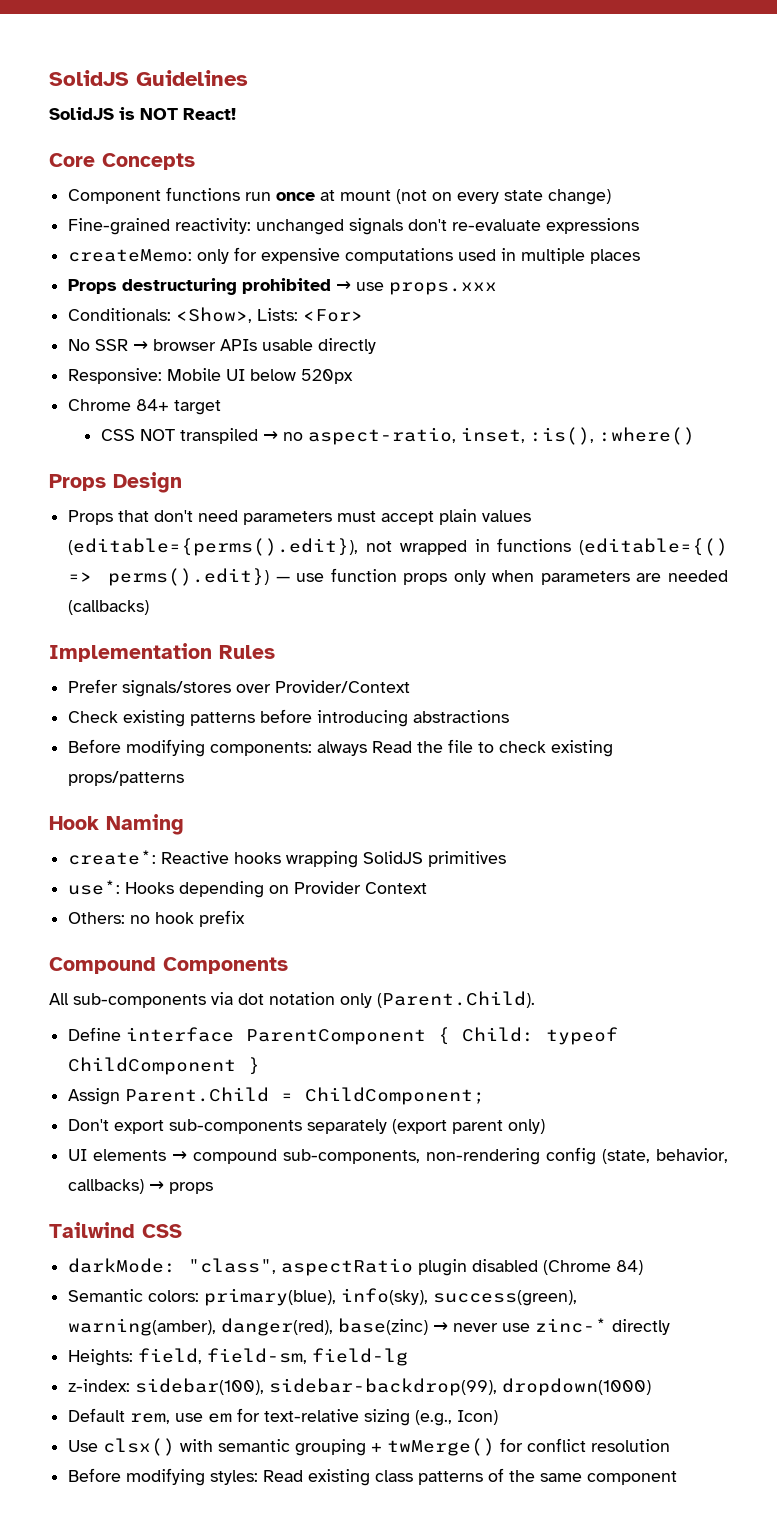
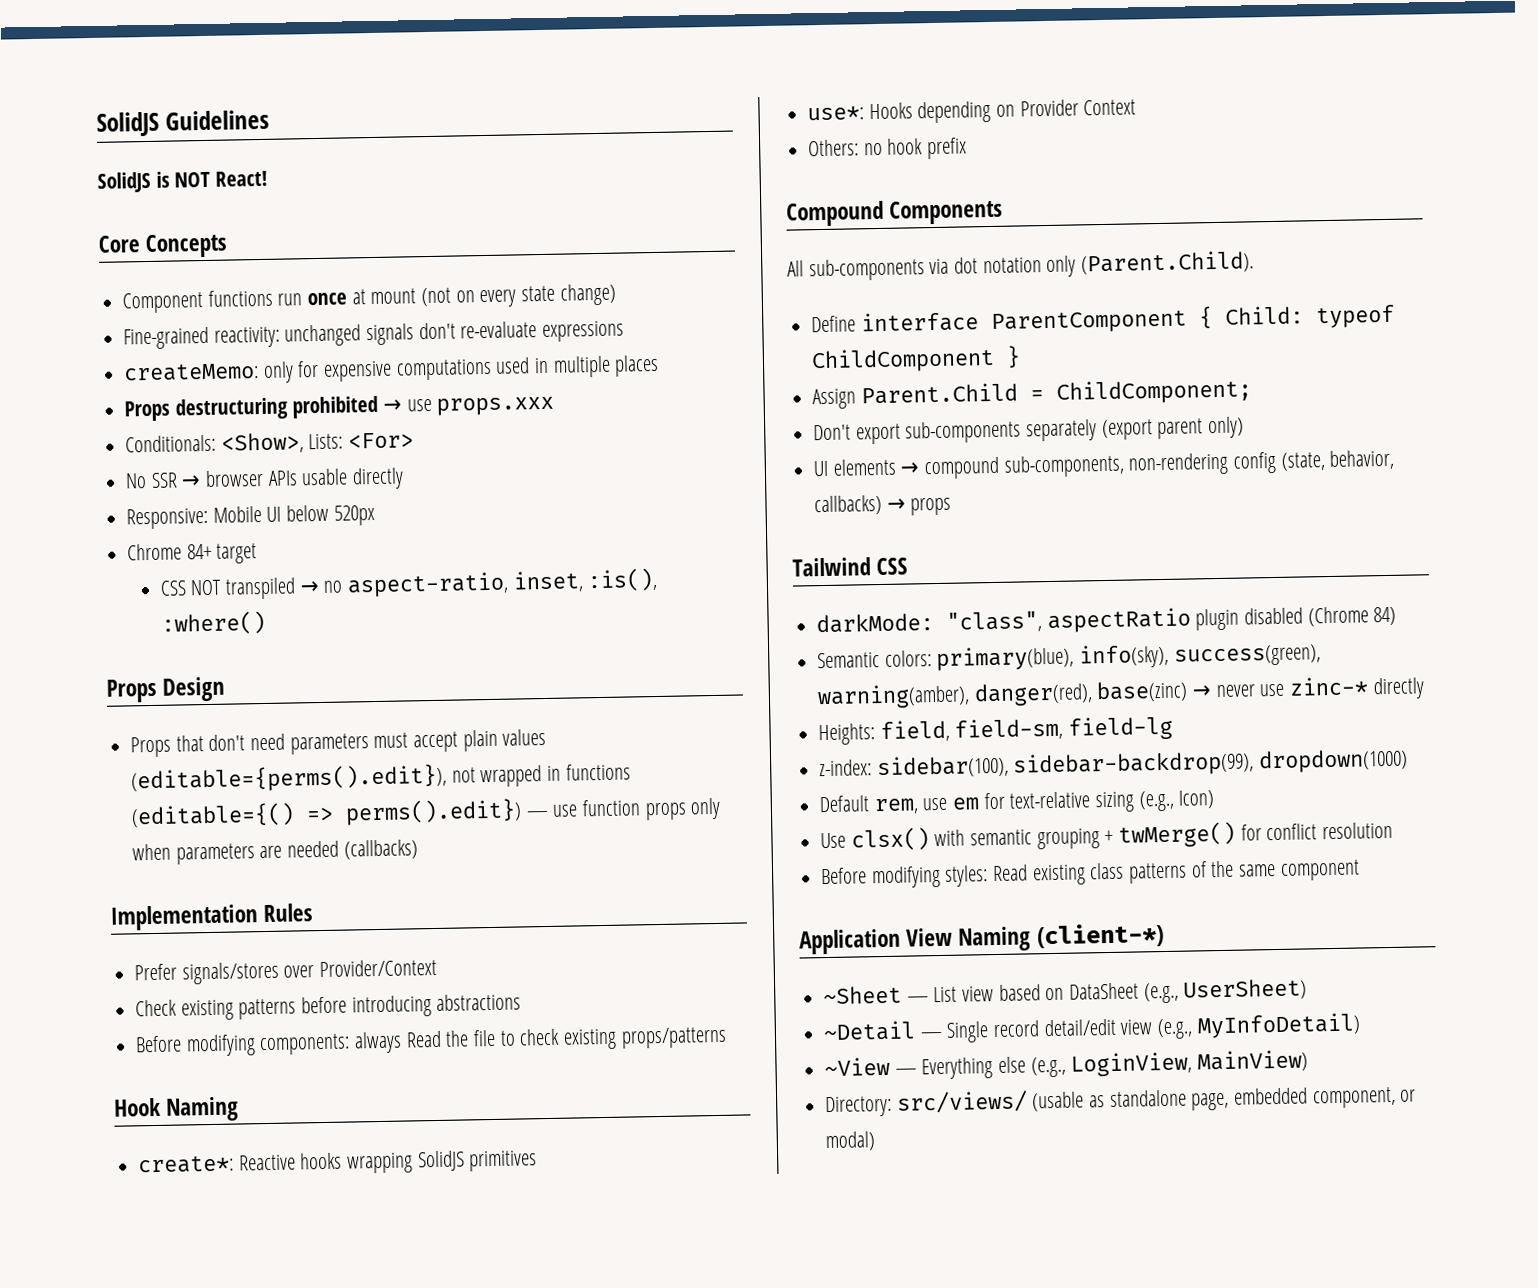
(678, 1478) none -> [799,923,1164,955] [823,978,1308,1005] [823,1012,1361,1043] [824,1049,1309,1080] [825,1086,1417,1118] [825,1131,877,1152] // Application View Naming (client-*) // ~Sheet — List view based on DataSheet (e.g., UserSheet) // ~Detail — Single record detail/edit view (e.g., MyInfoDetail) // ~View — Everything else (e.g., LoginView, MainView) // Directory: src/views/ (usable as standalone page, embedded component, or modal)

